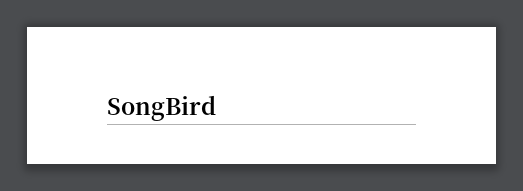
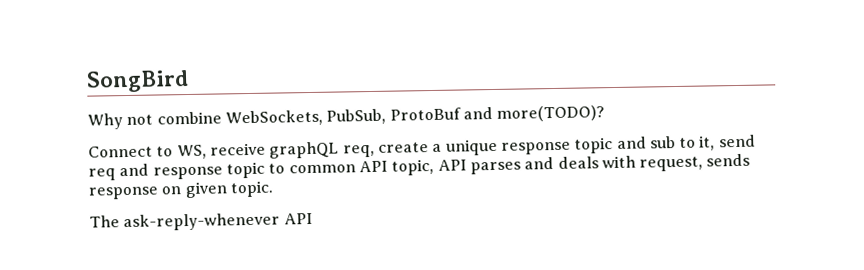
(216, 108) none -> [87,105,606,130] [88,134,756,160] [88,153,751,181] [88,180,273,200] [89,212,313,232] // Why not combine WebSockets, PubSub, ProtoBuf and more(TODO)? // Connect to WS, receive graphQL req, create a unique response topic and sub to it, send req and response topic to common API topic, API parses and deals with request, sends response on given topic. // The ask-reply-whenever API

